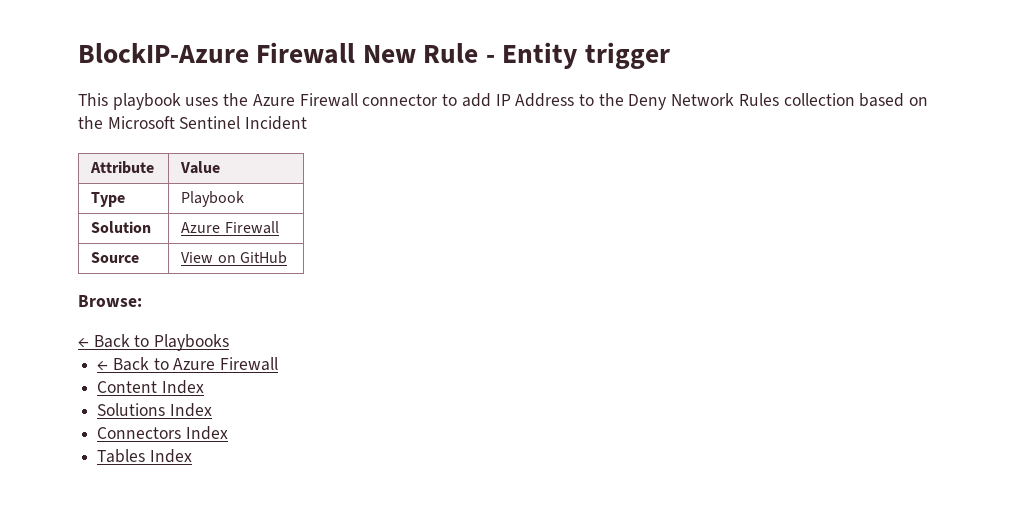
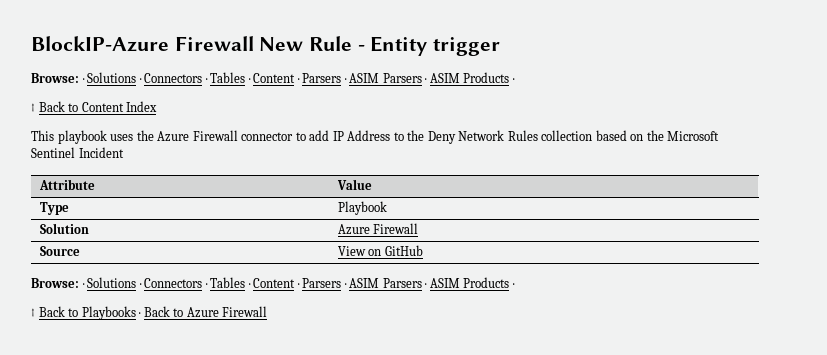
(670, 55) none -> [31,72,515,83] [31,101,158,112] // Browse: · Solutions · Connectors · Tables · Content · Parsers · ASIM Parsers · ASIM Products · // ↑ Back to Content Index
[78,337,89,348] // ← -> [82,277,515,288] [31,308,35,317] · Solutions · Connectors · Tables · Content · Parsers · ASIM Parsers · ASIM Products · // ↑
[97,360,109,371] // ← -> [139,312,142,317] ·
[97,380,204,394] [97,403,212,417] [97,426,228,440] [97,449,192,463] // Content Index // Solutions Index // Connectors Index // Tables Index -> (268, 311) none

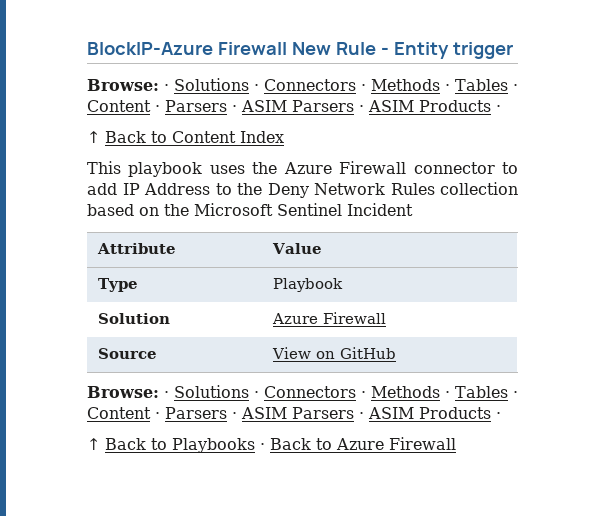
(208, 80) none -> [371,79,451,91] Methods ·
(208, 285) none -> [371,386,451,398] Methods ·

